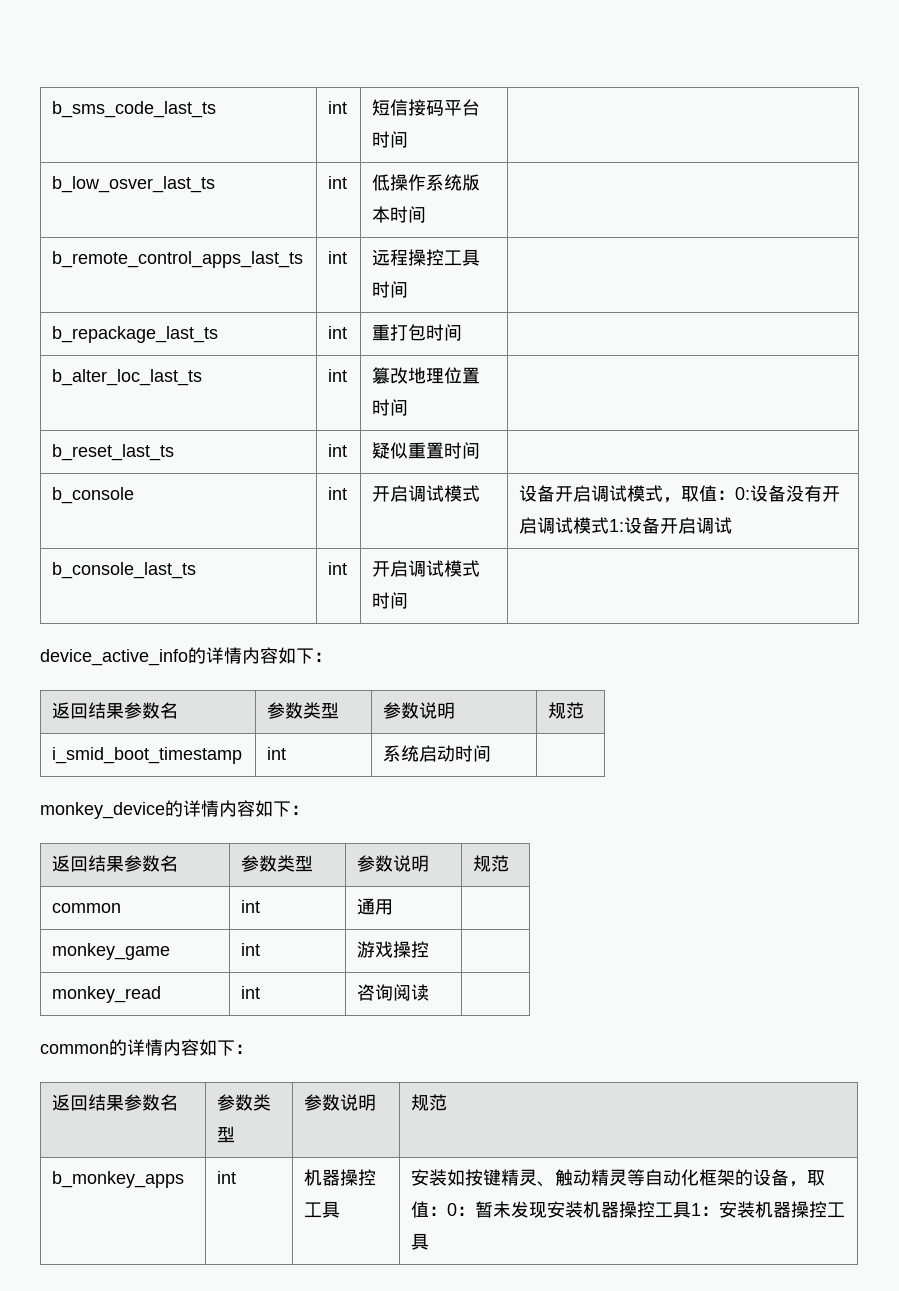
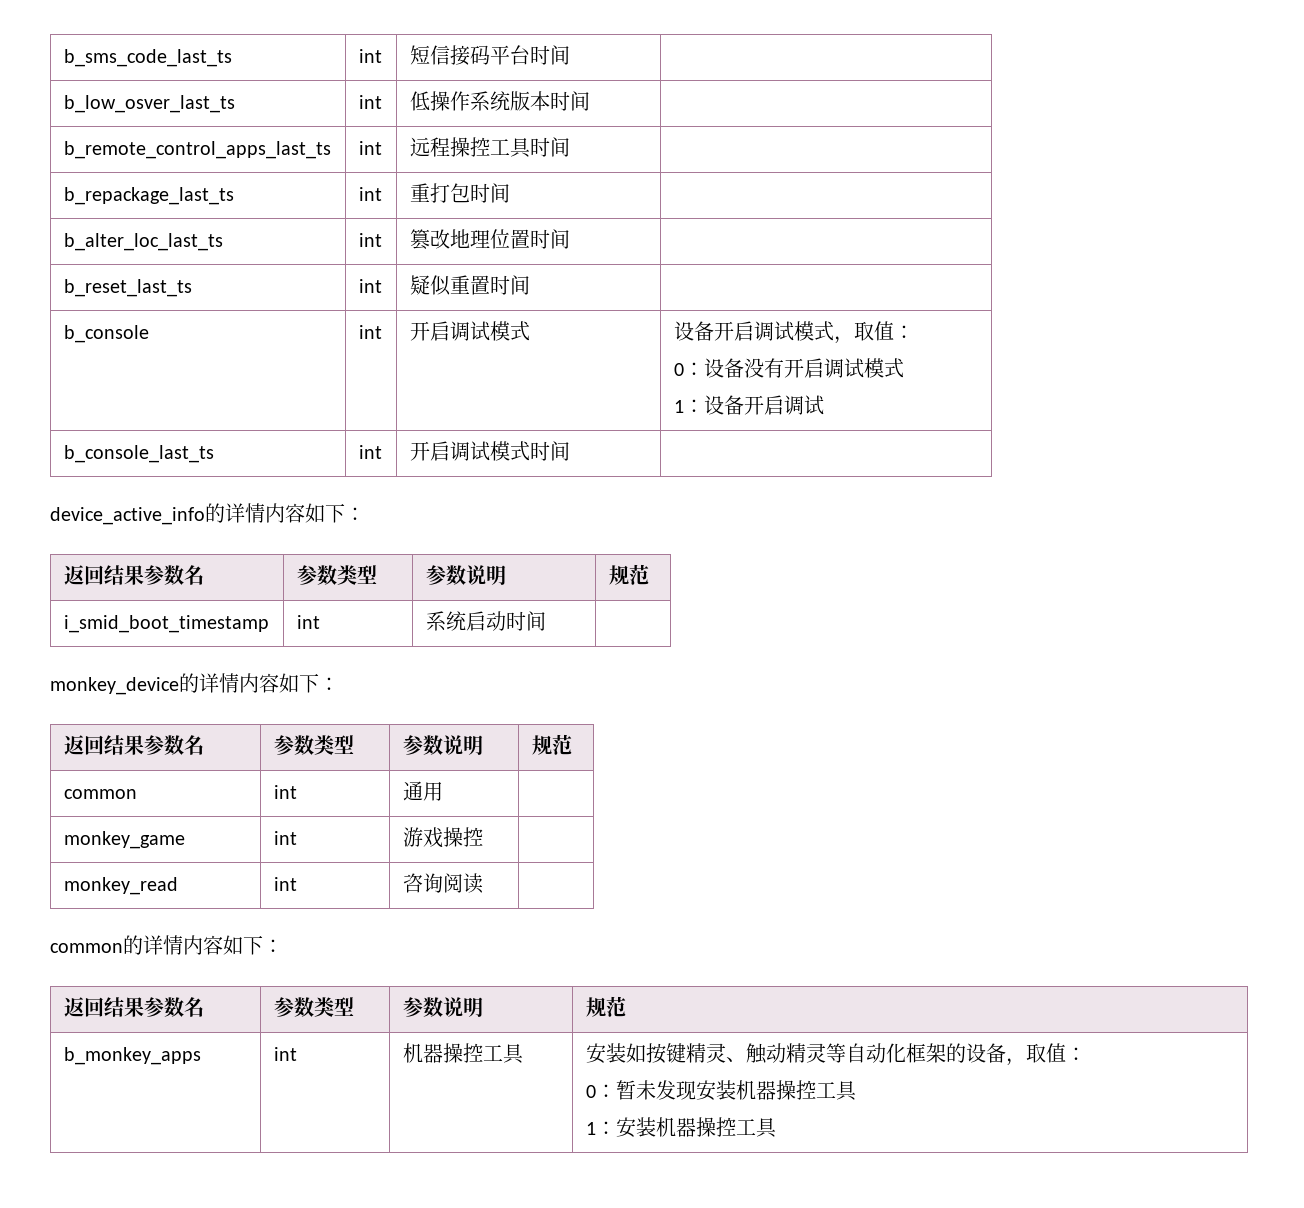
[735,487,751,500] 0: -> [673,362,704,376] // 0：
[609,519,625,532] 1: -> [673,399,704,413] // 1：
(448, 1211) none -> (1086, 1054) //
(692, 1209) none -> (857, 1091) //

